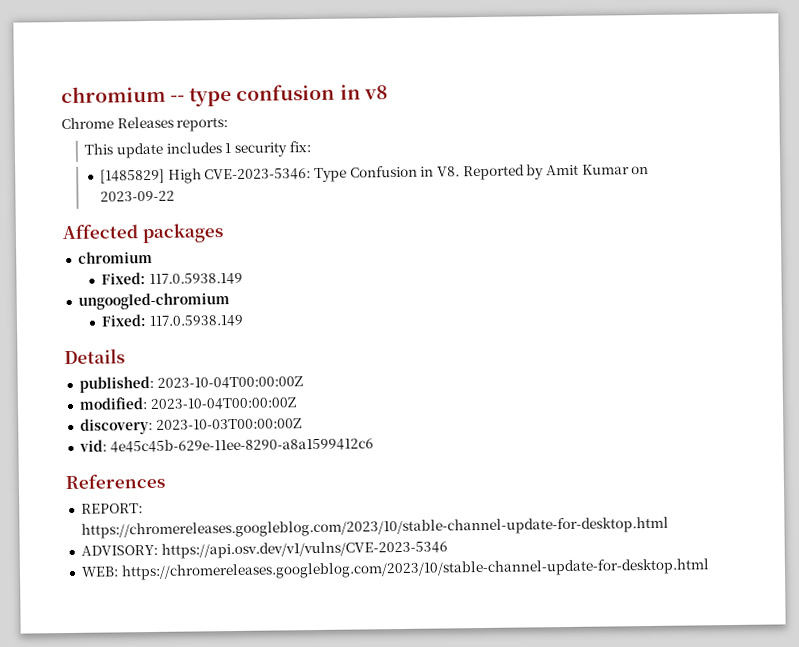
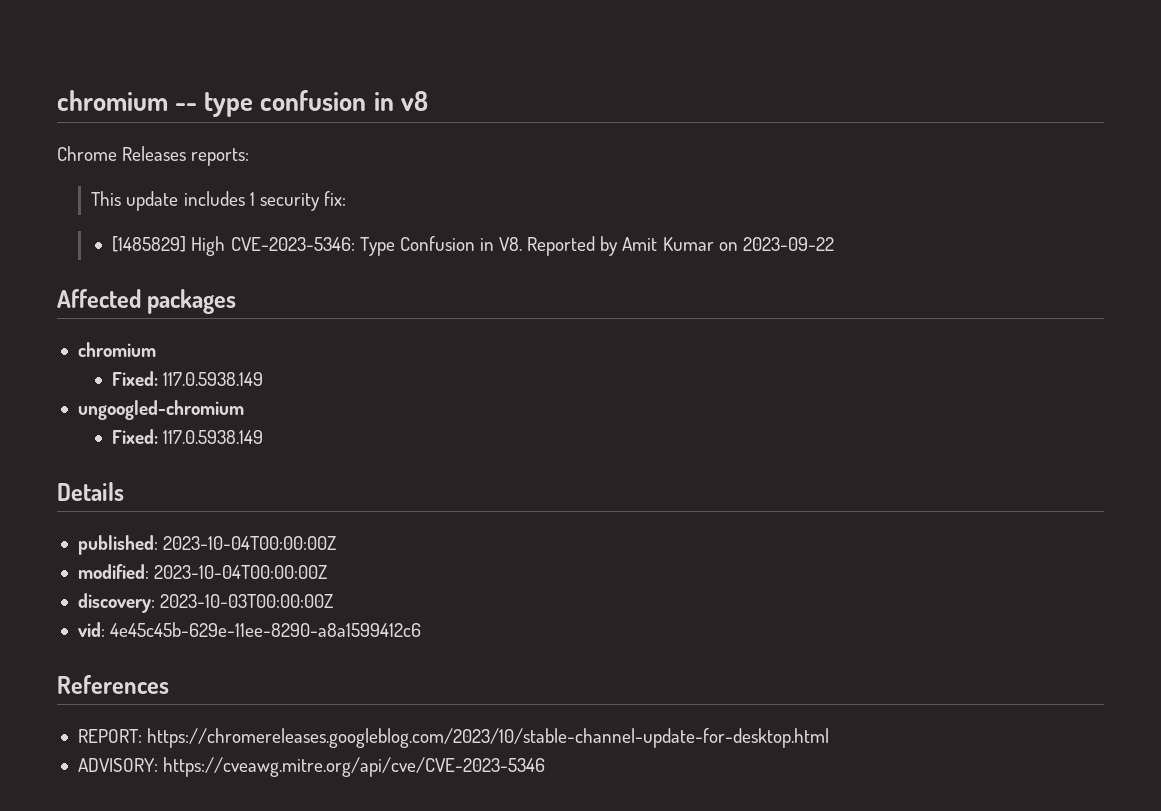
[160,540,448,559] [80,558,710,581] https://api.osv.dev/v1/vulns/CVE-2023-5346 // WEB: https://chromereleases.googleblog.com/2023/10/stable-channel-update-for-desktop.html -> [163,757,546,777] https://cveawg.mitre.org/api/cve/CVE-2023-5346

